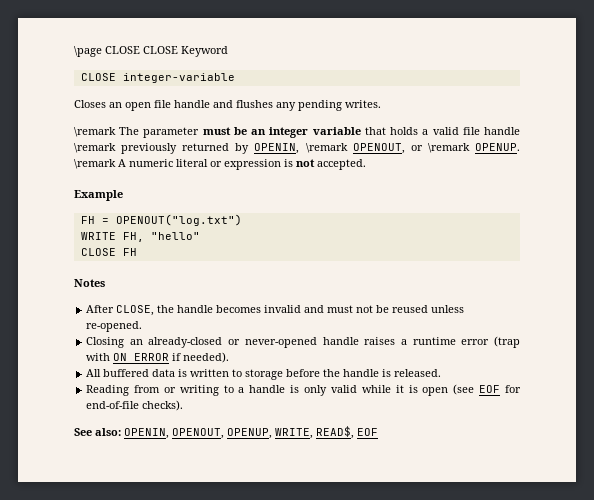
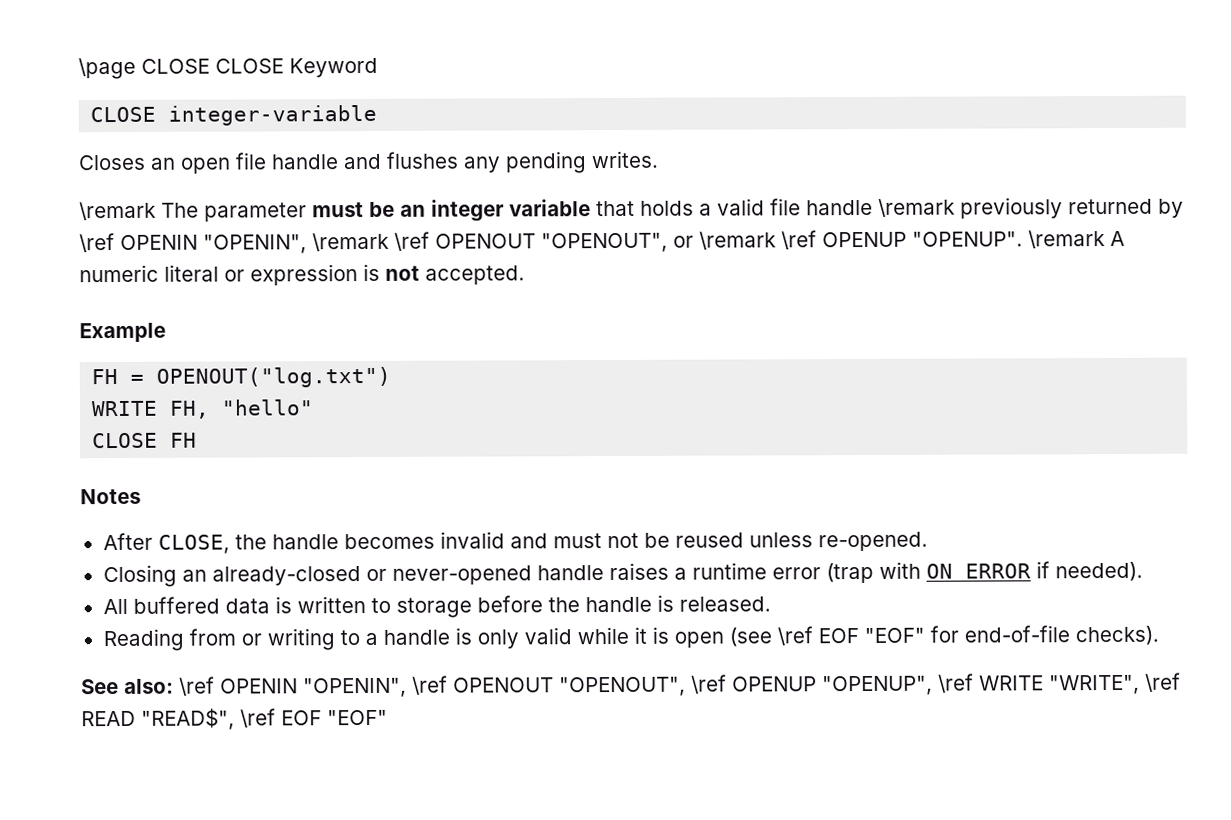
[254,143,520,154] OPENIN, \remark OPENOUT, or \remark OPENUP. -> [79,230,1023,254] \ref OPENIN "OPENIN", \remark \ref OPENOUT "OPENOUT", or \remark \ref OPENUP "OPENUP".
[479,385,501,393] EOF -> [776,626,925,646] \ref EOF "EOF"
[124,426,378,439] OPENIN, OPENOUT, OPENUP, WRITE, READ$, EOF -> [179,672,1181,698] [81,708,388,730] \ref OPENIN "OPENIN", \ref OPENOUT "OPENOUT", \ref OPENUP "OPENUP", \ref WRITE "WRITE", \ref READ "READ$", \ref EOF "EOF"

